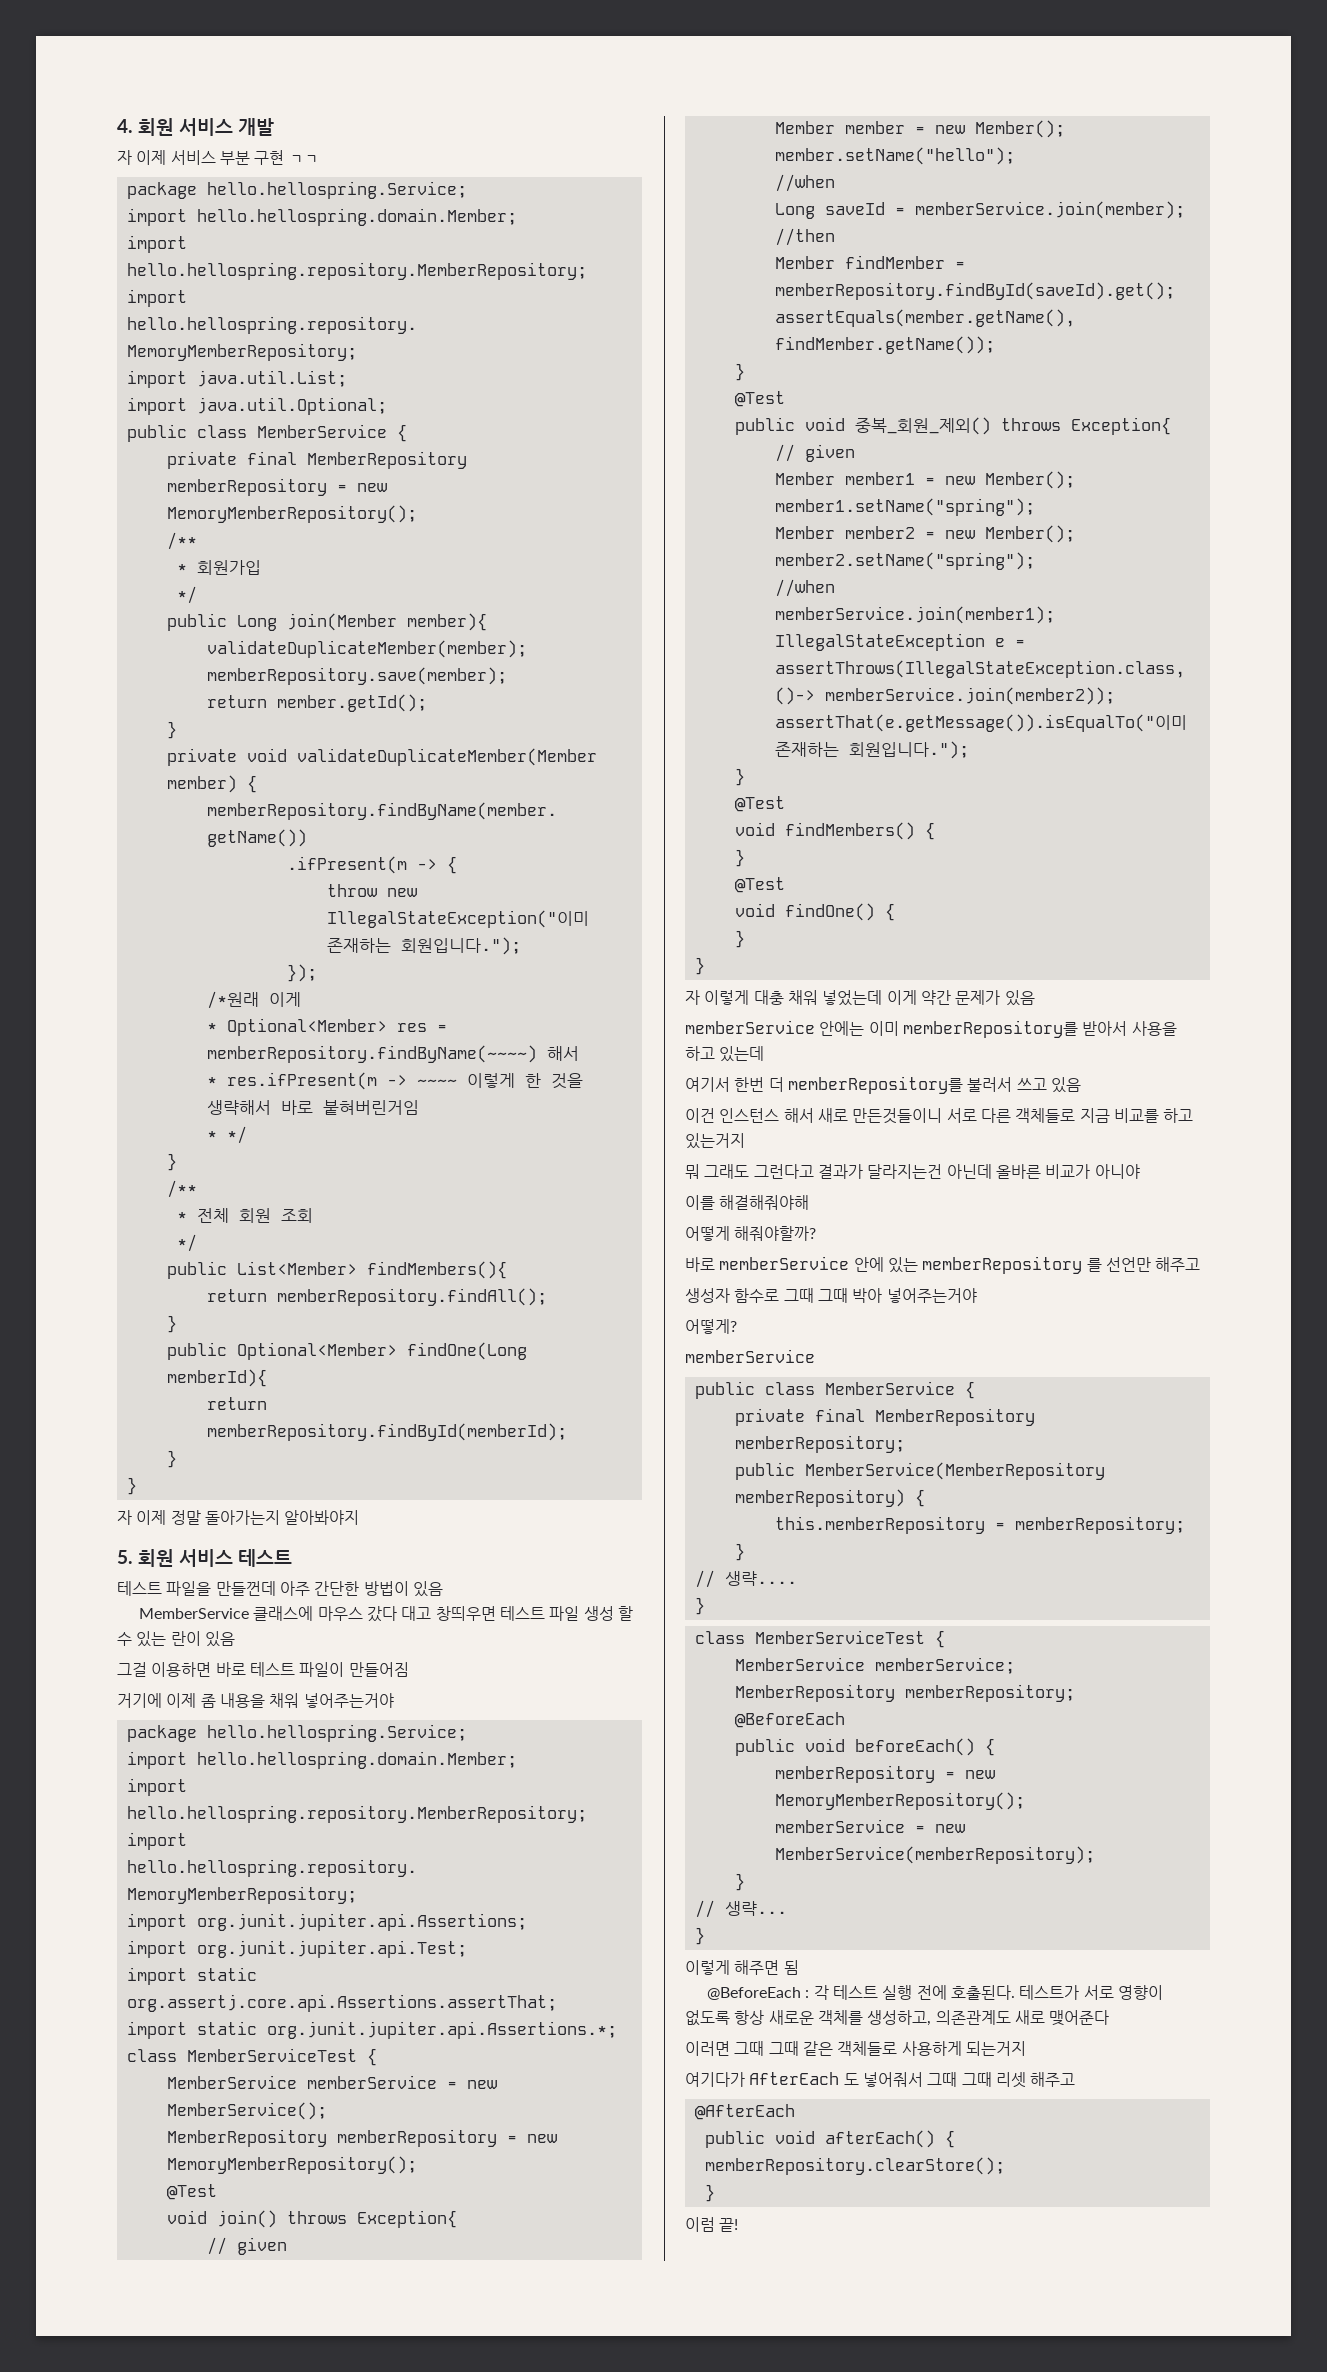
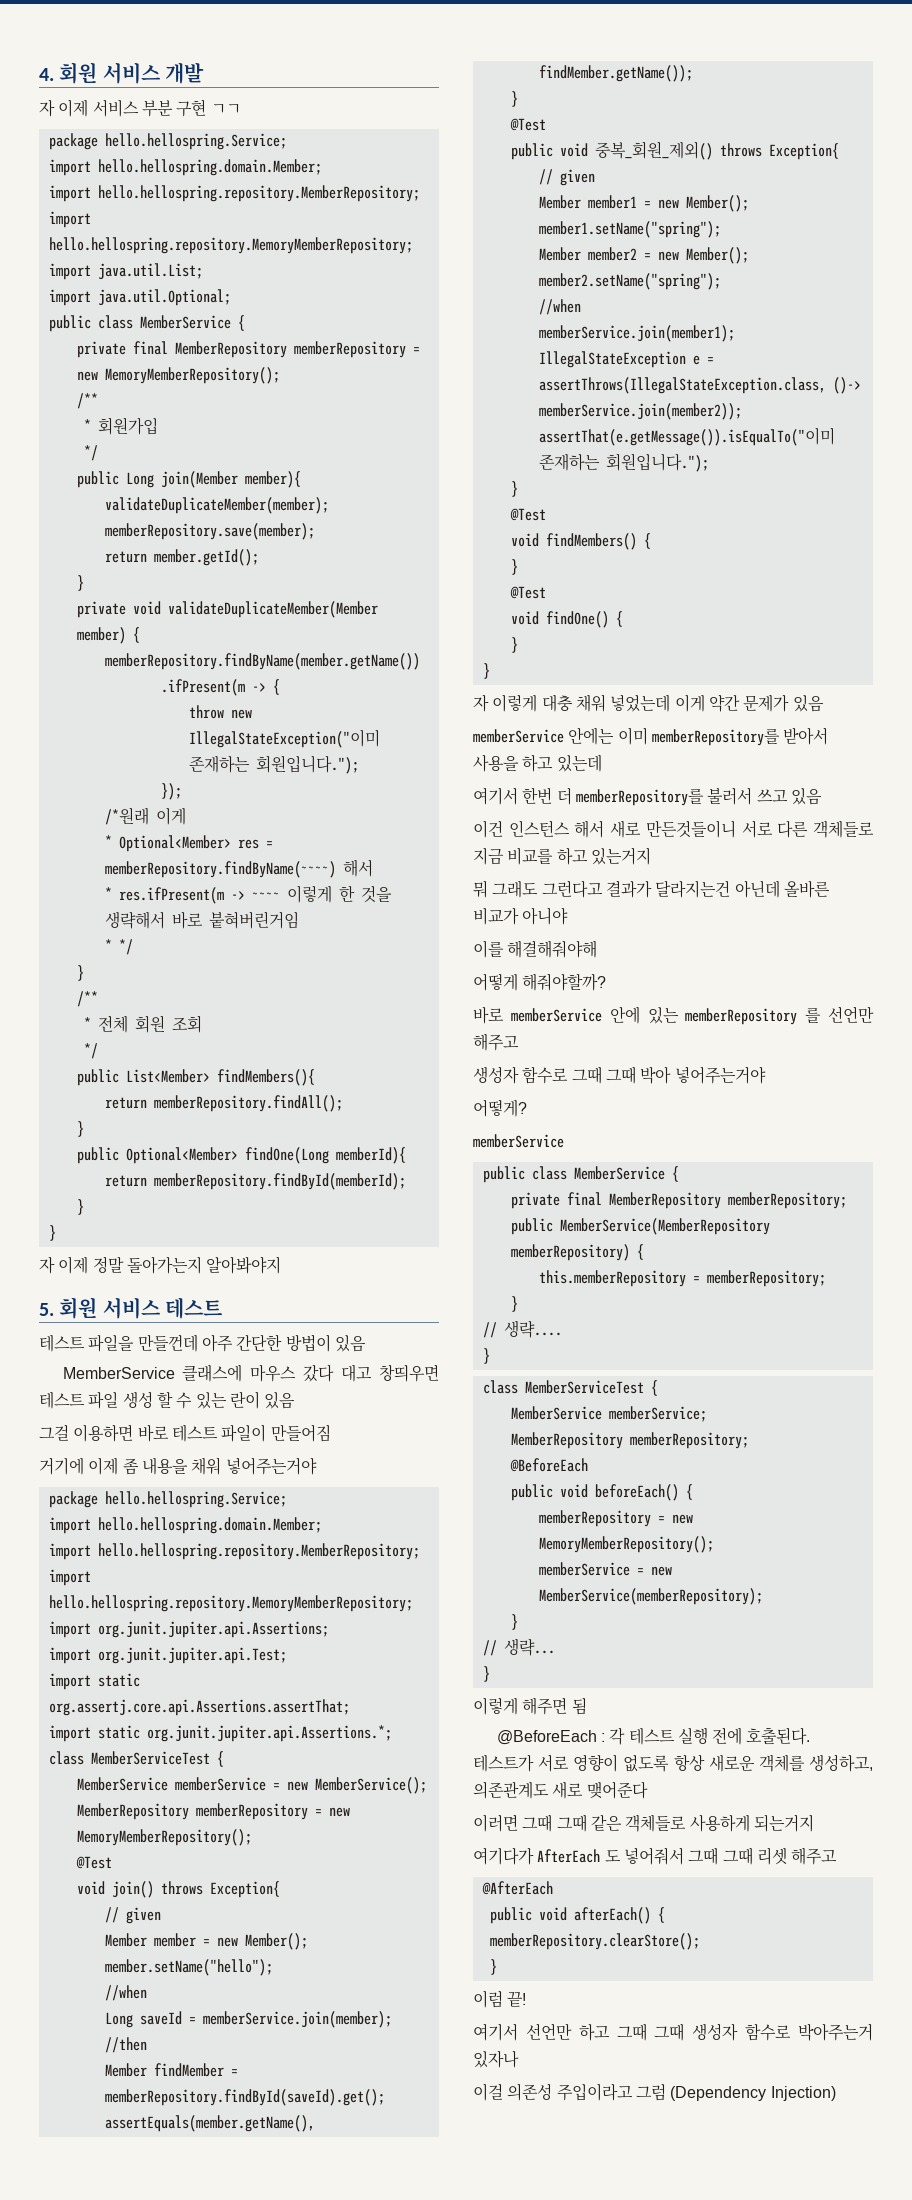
(739, 2225) none -> [473,2023,873,2041] [473,2050,519,2068] [473,2083,836,2101] // 여기서 선언만 하고 그때 그때 생성자 함수로 박아주는거 있자나 // 이걸 의존성 주입이라고 그럼 (Dependency Injection)

